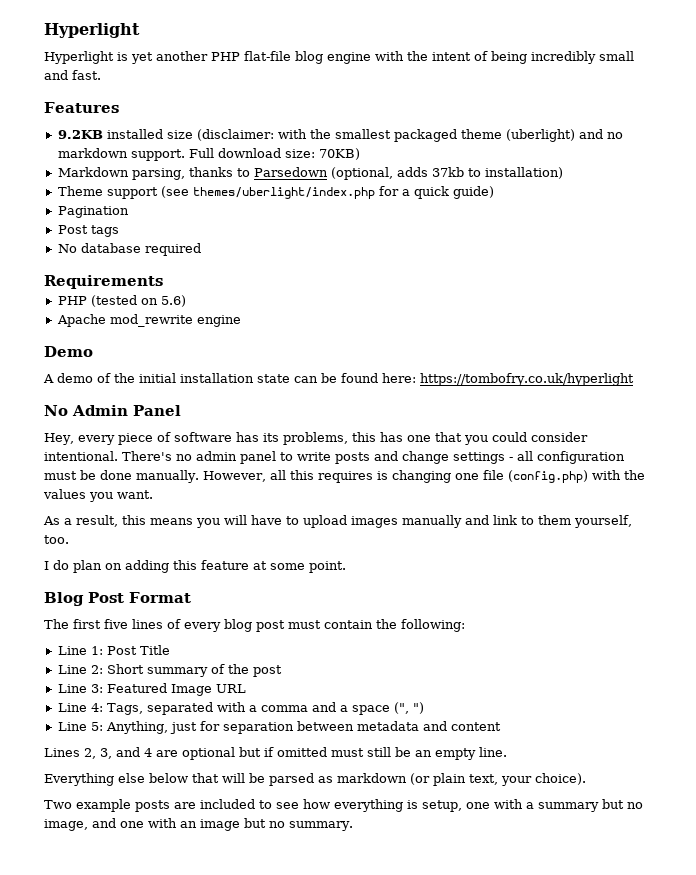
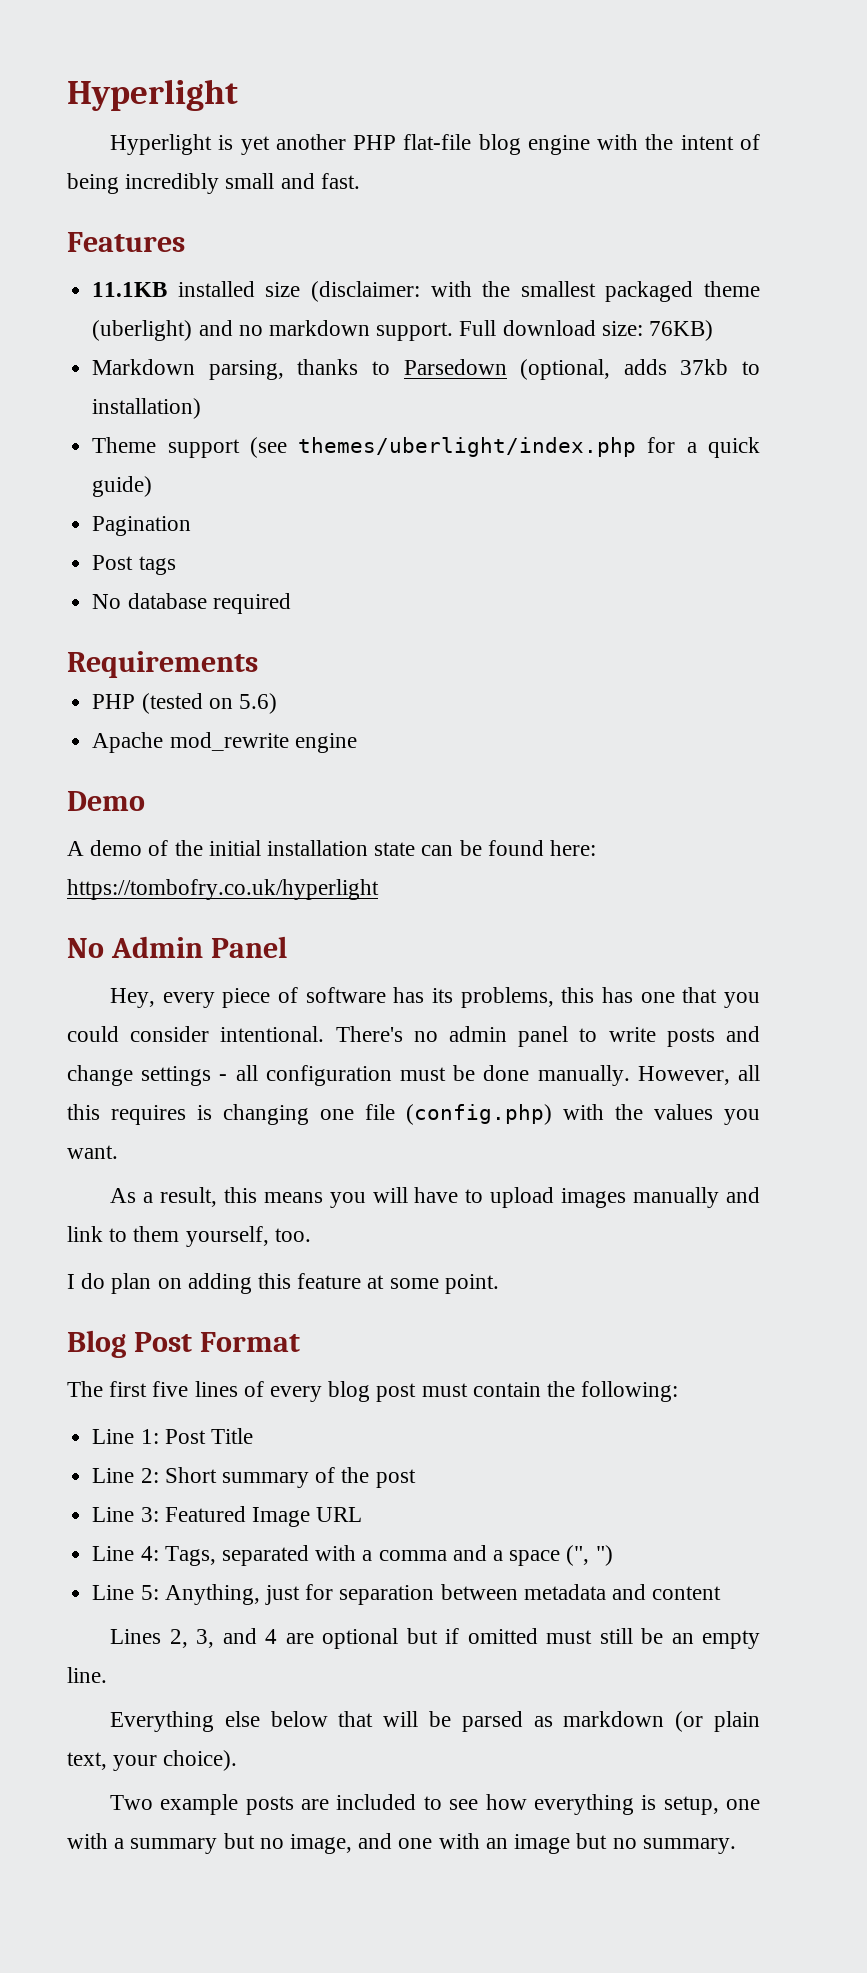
[57,130,103,139] 9.2KB -> [92,282,168,297] 11.1KB
[318,148,360,160] 70KB) -> [648,320,713,341] 76KB)

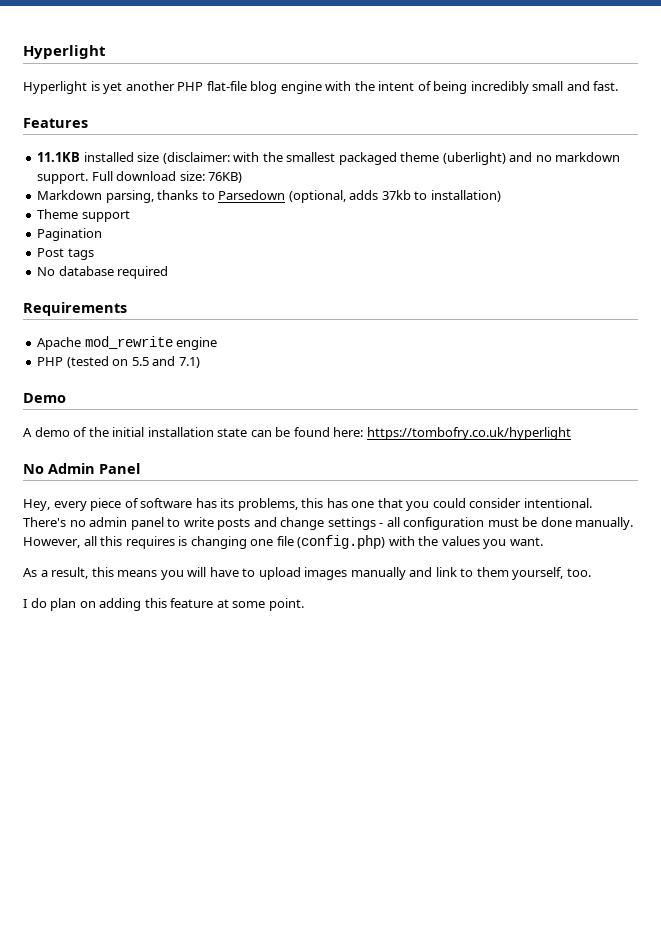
[249,437,760,458] [92,476,153,497] (see themes/uberlight/index.php for a quick guide) -> (130, 216) none
(258, 664) none -> [37,336,218,350] // Apache mod_rewrite engine
[238,693,277,714] [92,732,357,753] 5.6) // Apache mod_rewrite engine -> [131,356,200,368] 5.5 and 7.1)
[67,1330,300,1358] [67,1381,679,1402] [92,1428,253,1444] [92,1467,416,1488] [92,1506,363,1527] [92,1545,613,1566] [92,1584,722,1605] [109,1628,760,1649] [67,1667,107,1683] [109,1711,760,1732] [67,1750,238,1771] [109,1794,760,1815] [67,1833,736,1854] // Blog Post Format // The first five lines of every blog post must contain the following: // Line 1: Post Title // Line 2: Short summary of the post // Line 3: Featured Image URL // Line 4: Tags, separated with a comma and a space (", ") // Line 5: Anything, just for separation between metadata and content // Lines 2, 3, and 4 are optional but if omitted must still be an empty line. // Everything else below that will be parsed as markdown (or plain text, your choice). // Two example posts are included to see how everything is setup, one with a summary but no image, and one with an image but no summary. -> (304, 604) none

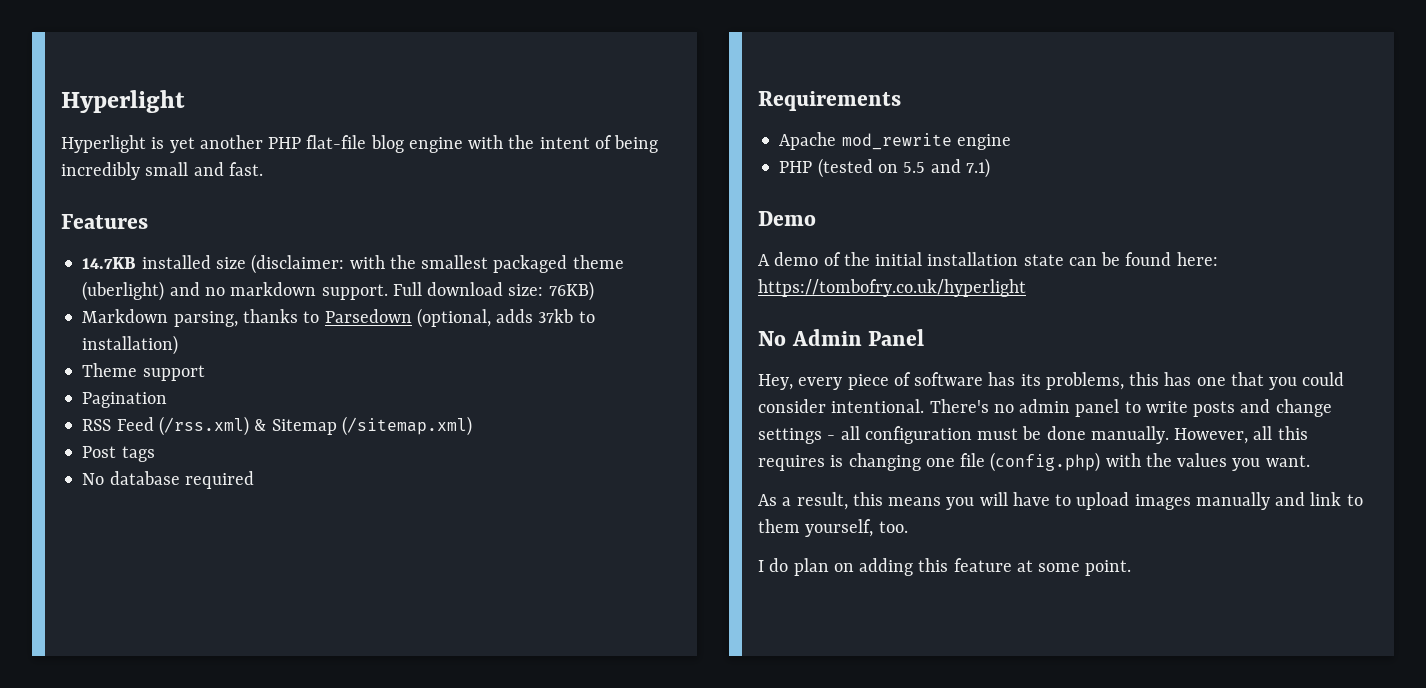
[37,152,81,162] 11.1KB -> [82,257,137,269] 14.7KB
(103, 234) none -> [82,416,472,436] // RSS Feed (/rss.xml) & Sitemap (/sitemap.xml)

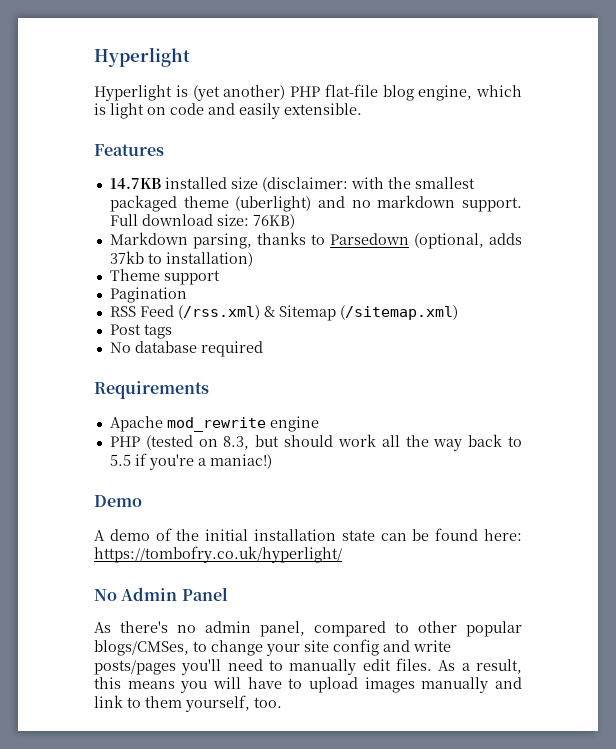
[169,135,263,153] yet another -> [192,85,286,101] (yet another)
[408,135,659,153] [61,162,263,180] engine with the intent of being incredibly small and fast. -> [418,85,522,101] [94,103,362,119] engine, which is light on code and easily extensible.
[903,158,990,178] 5.5 and 7.1) -> [223,434,522,451] [109,453,272,470] 8.3, but should work all the way back to 5.5 if you're a maniac!)
[758,279,1026,297] https://tombofry.co.uk/hyperlight -> [94,546,342,563] https://tombofry.co.uk/hyperlight/
[758,372,1345,390] [758,399,1332,417] [758,426,1308,444] [758,452,1310,472] Hey, every piece of software has its problems, this has one that you could consider intentional. There's no admin panel to write posts and change settings - all configuration must be done manually. However, all this requires is changing one file (config.php) with the values you want. // -> [94,621,522,637] [94,639,451,656] [94,658,432,675] As there's no admin panel, compared to other popular blogs/CMSes, to change your site config and write posts/pages you'll need to manually edit files.
[758,558,1132,576] // I do plan on adding this feature at some point. -> (282, 702) none

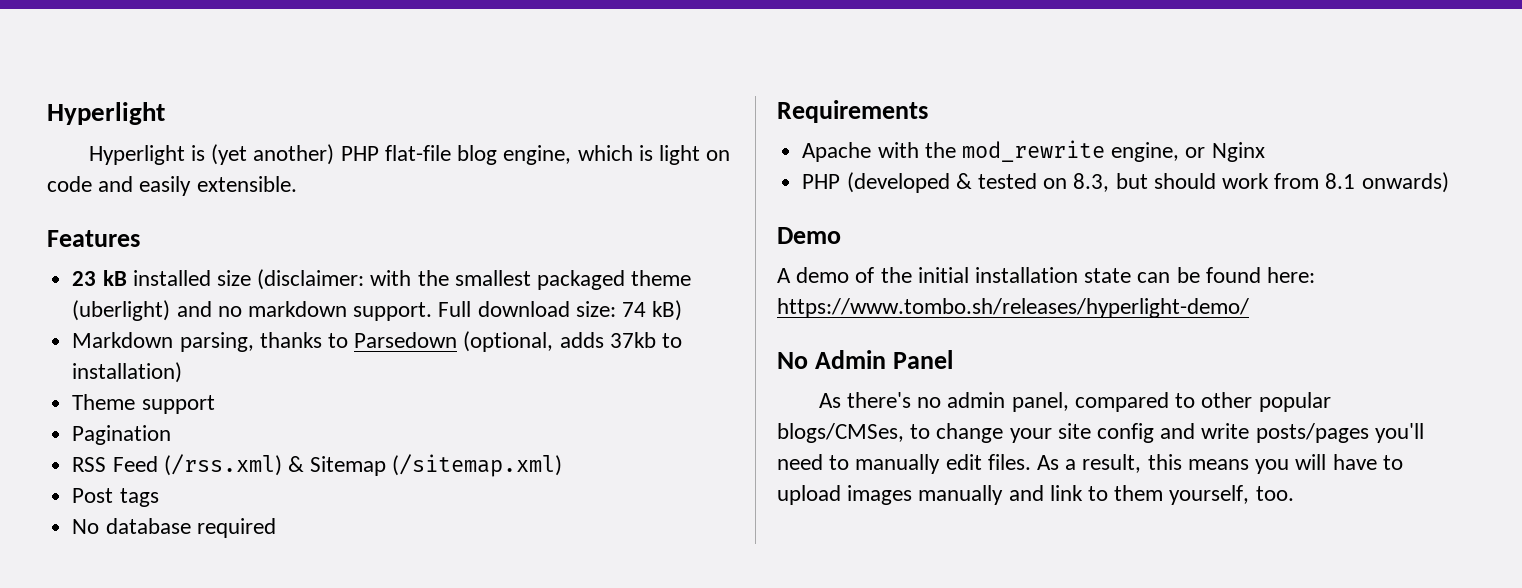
[109,178,161,189] 14.7KB -> [72,270,127,286] 23 kB
[252,214,295,229] 76KB) -> [621,300,683,321] 74 kB)
[166,416,319,432] [109,435,193,450] mod_rewrite engine // PHP (tested -> [877,140,1265,162] [802,172,1037,193] with the mod_rewrite engine, or Nginx // PHP (developed & tested
[381,434,522,451] [109,453,272,470] all the way back to 5.5 if you're a maniac!) -> [1274,172,1449,193] from 8.1 onwards)
[94,546,342,563] https://tombofry.co.uk/hyperlight/ -> [777,298,1249,318] https://www.tombo.sh/releases/hyperlight-demo/

